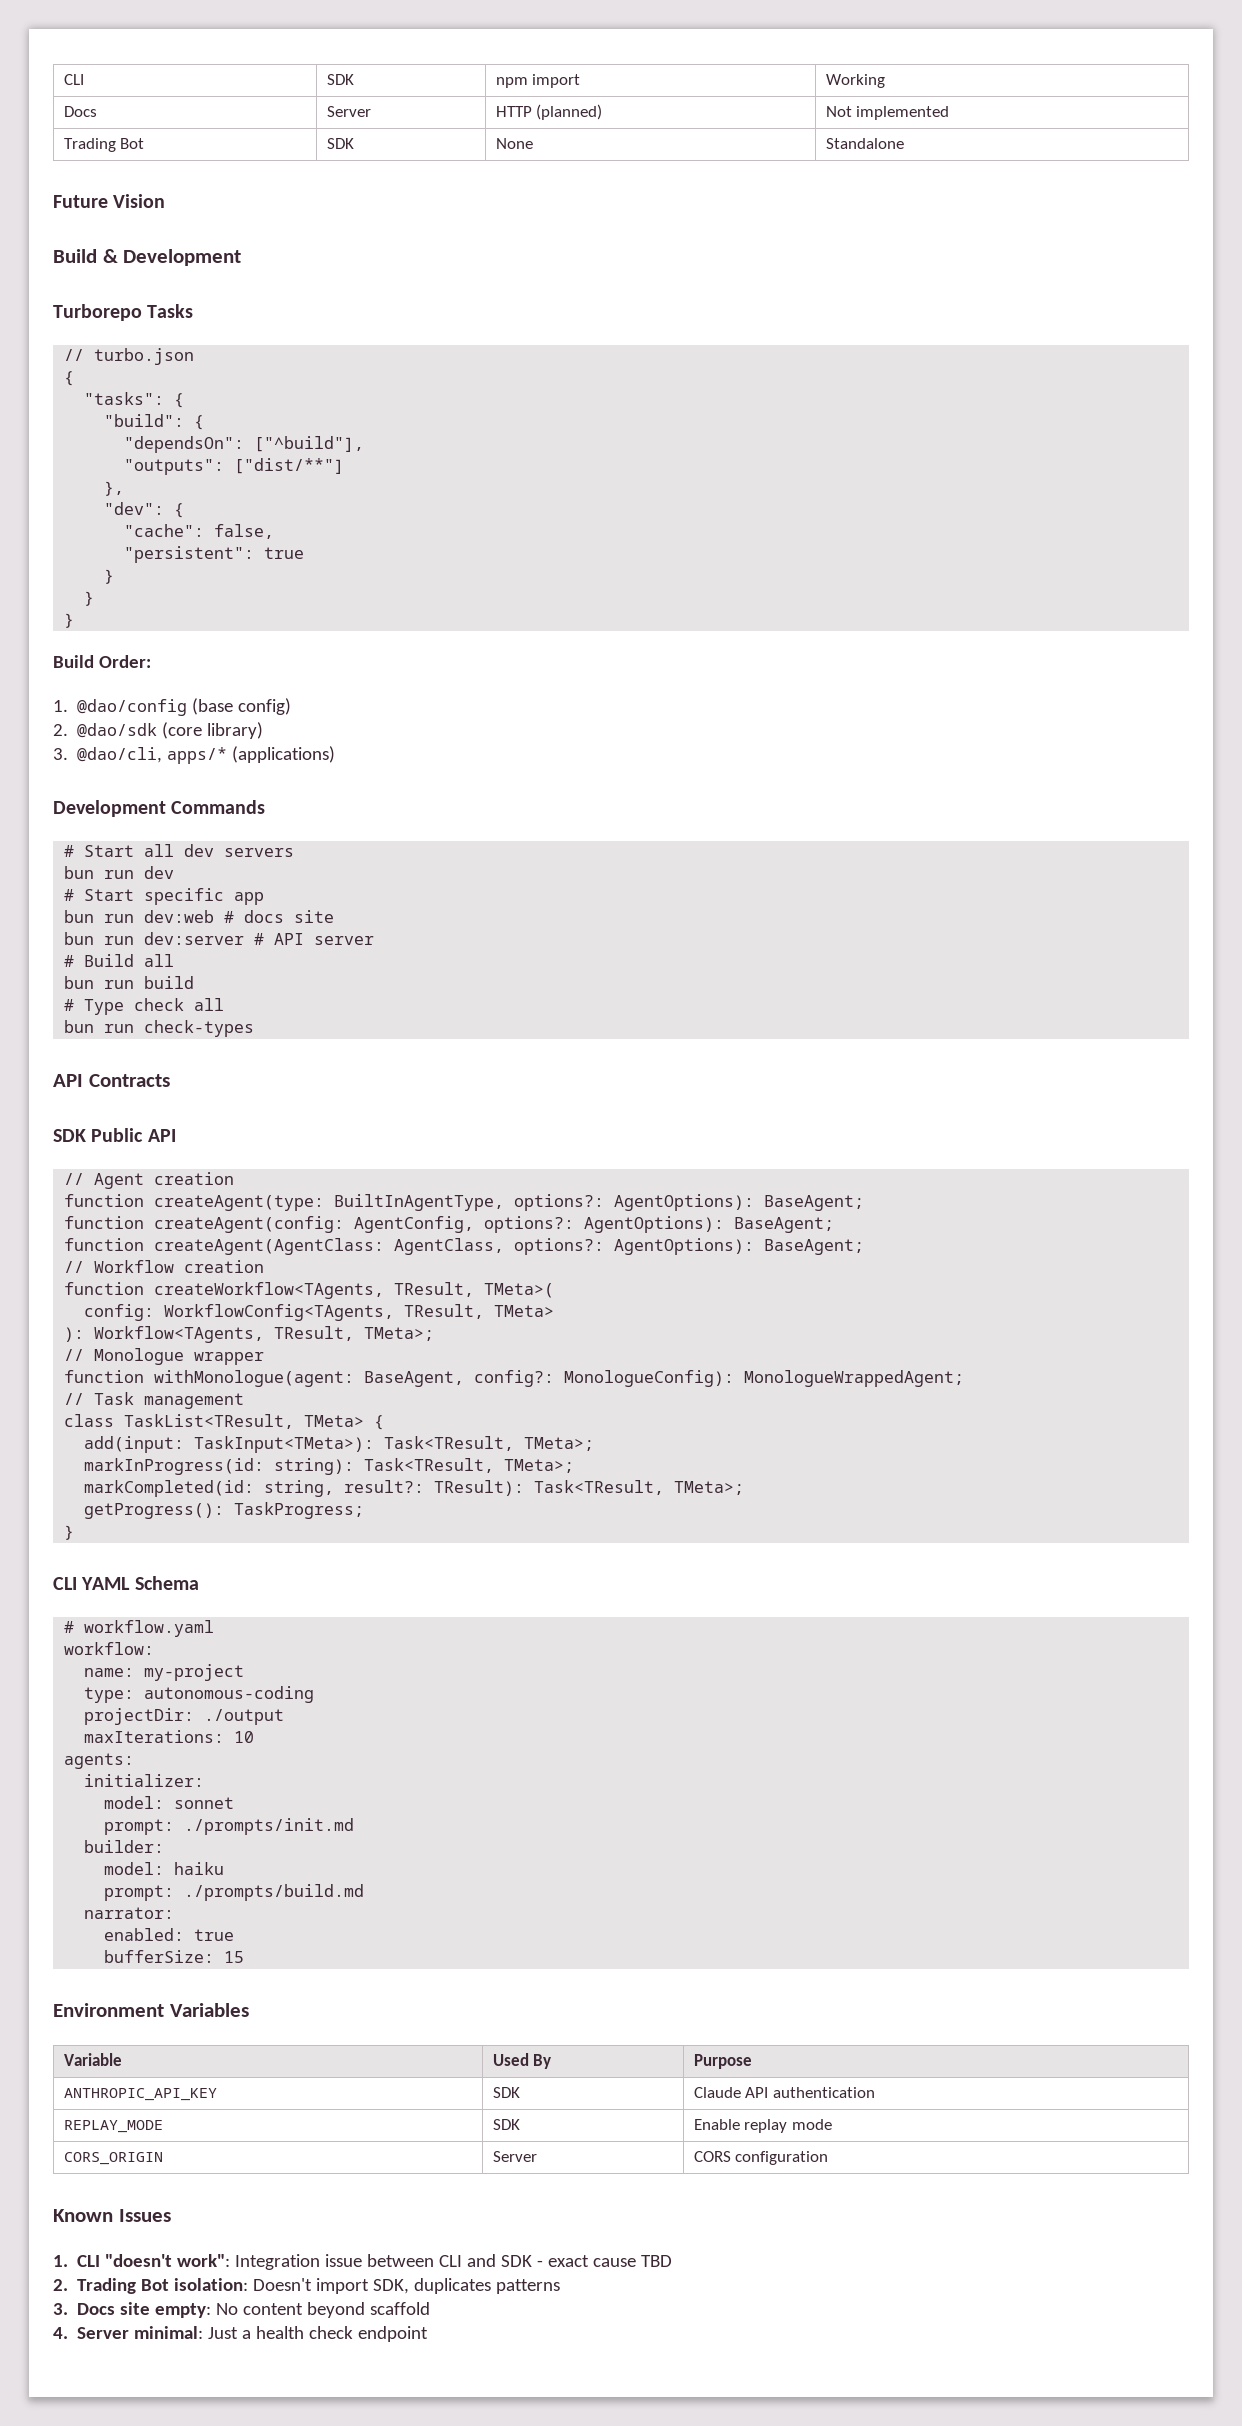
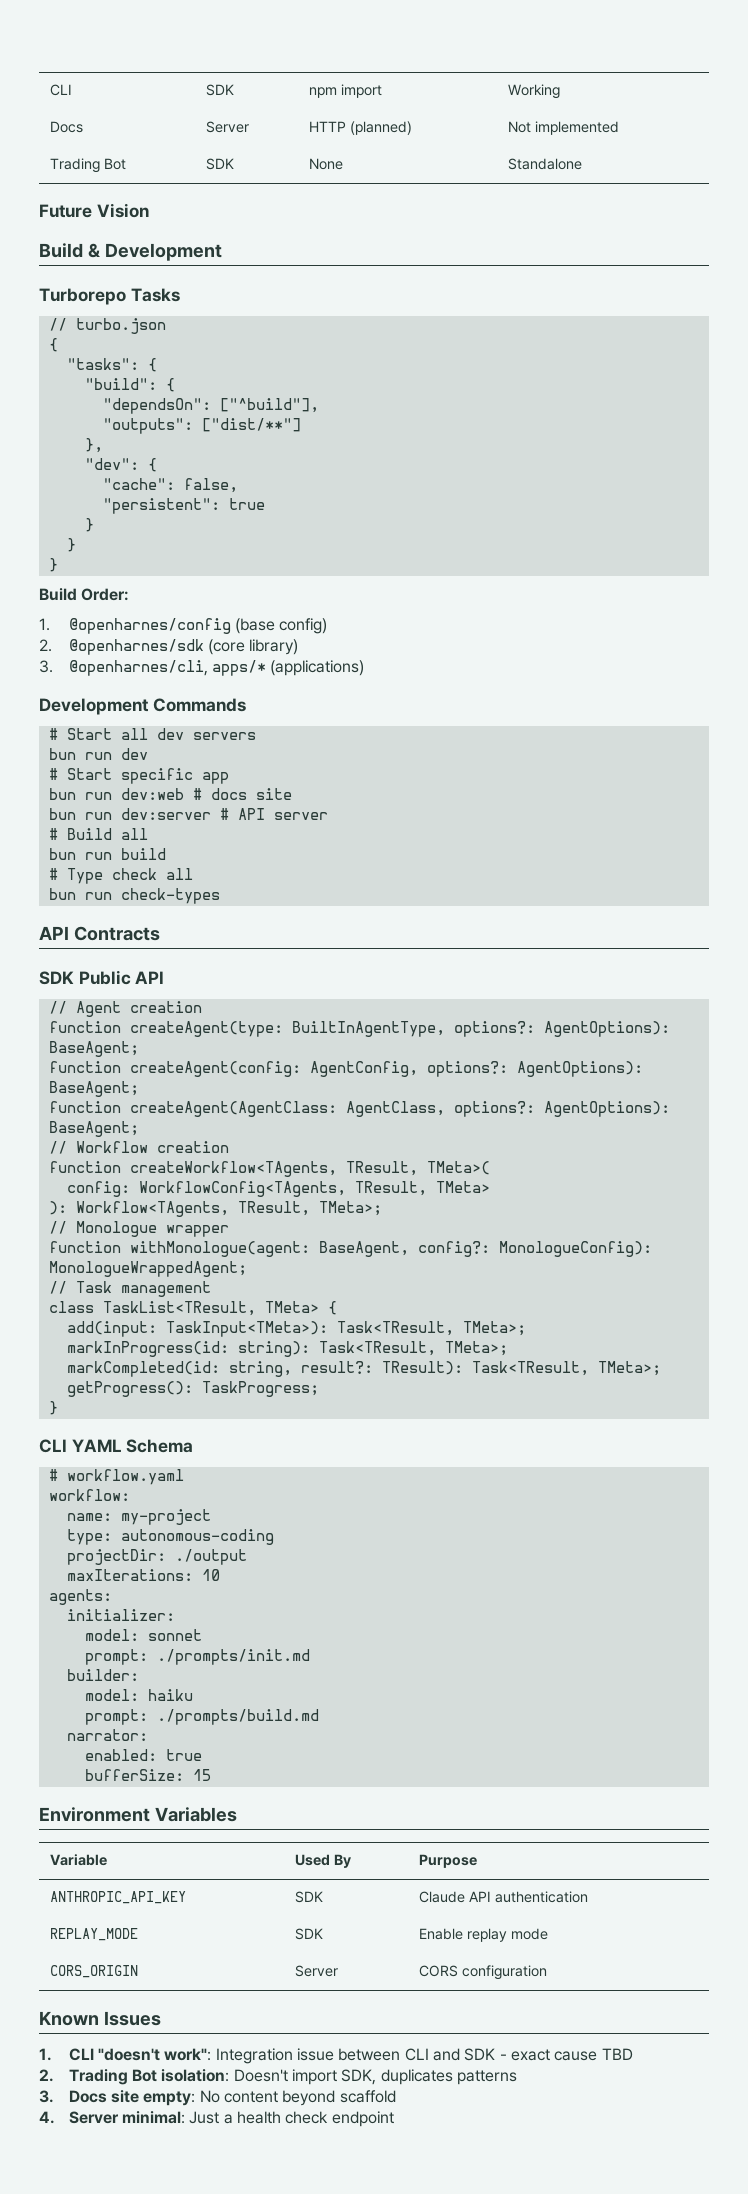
[77,699,188,716] @dao/config -> [68,618,231,634] @openharnes/config
[77,723,158,738] @dao/sdk -> [68,639,204,655] @openharnes/sdk
[77,747,163,763] @dao/cli, -> [68,660,208,676] @openharnes/cli,

